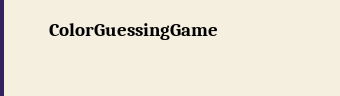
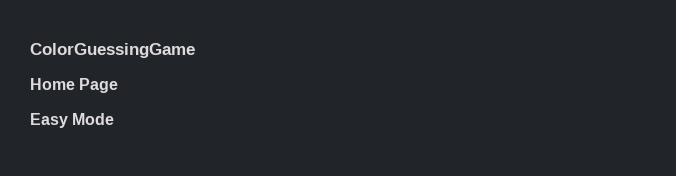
(218, 31) none -> [30,78,119,93] [30,113,115,128] // Home Page // Easy Mode

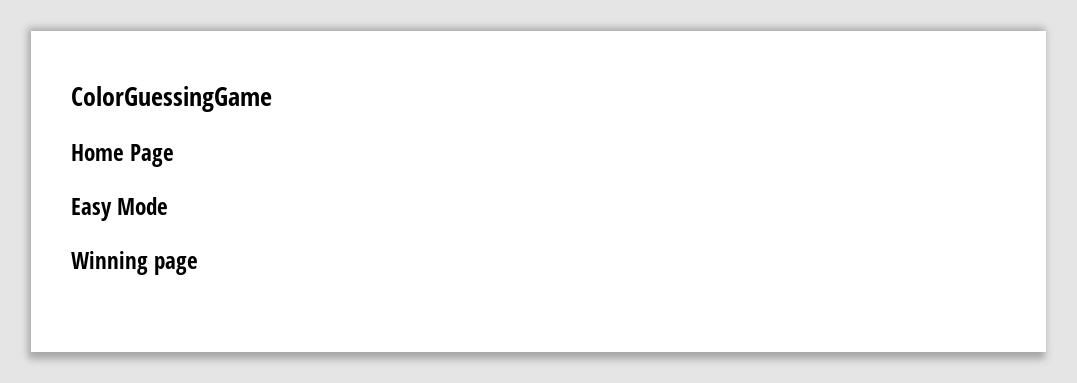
(115, 119) none -> [71,251,199,275] // Winning page

